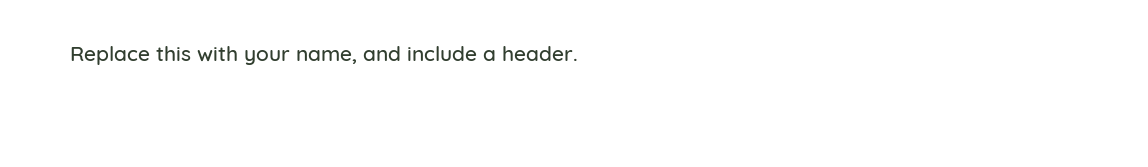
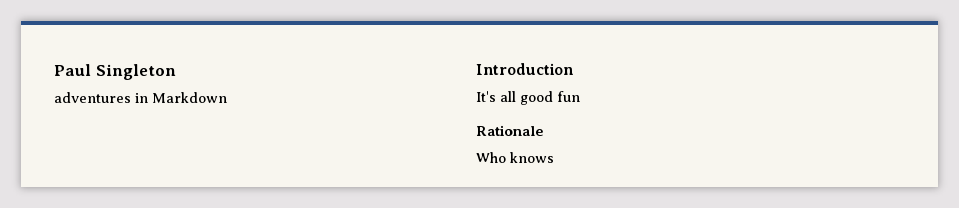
[70,46,578,65] Replace this with your name, and include a header. -> [54,64,176,80] [54,92,227,103] [476,63,574,75] [476,91,580,105] [476,125,544,136] [476,152,554,163] Paul Singleton // adventures in Markdown // Introduction // It's all good fun // Rationale // Who knows

